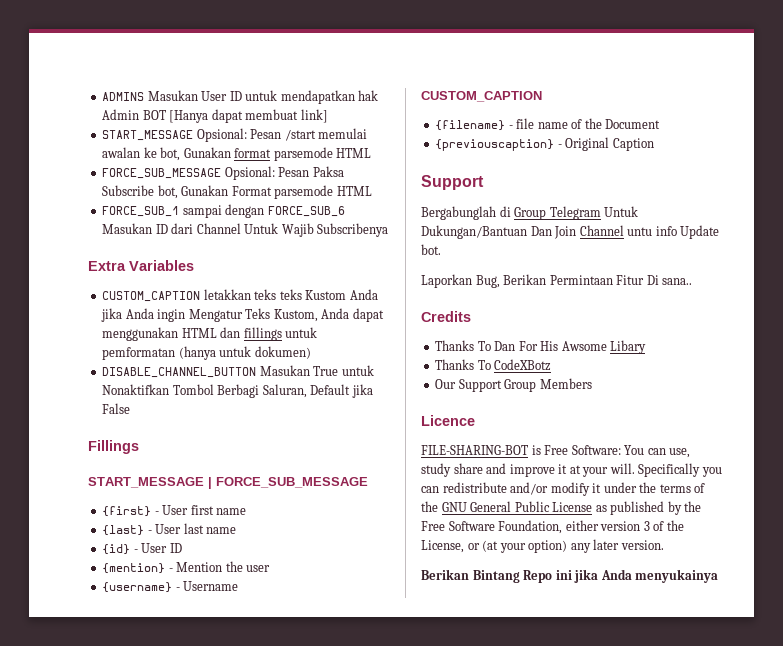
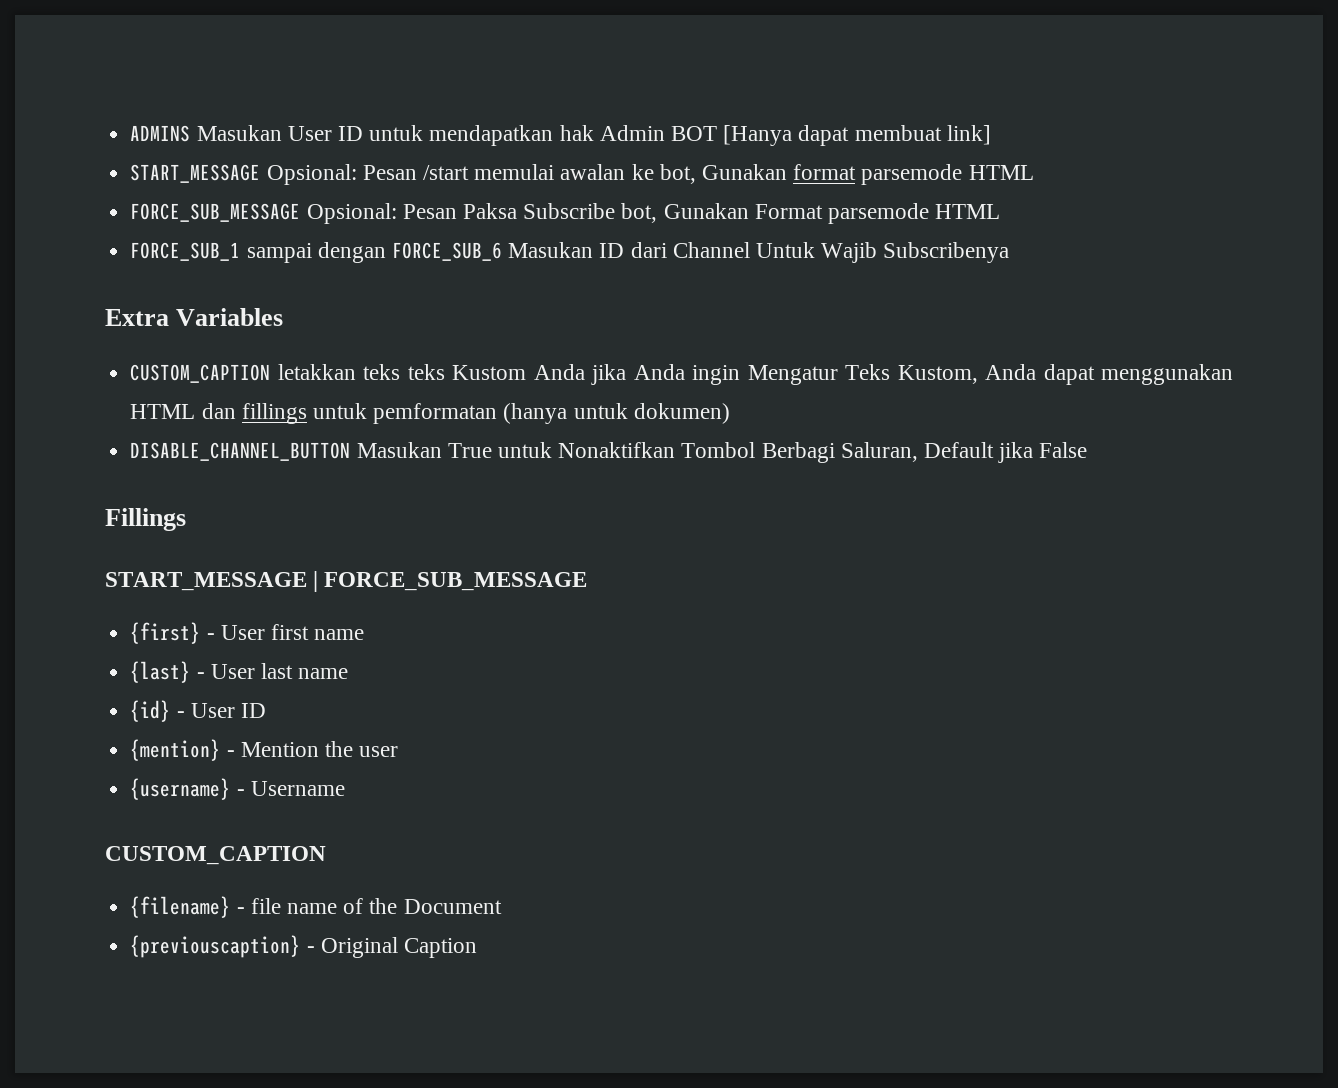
[421,175,484,190] [421,206,639,220] [421,225,720,239] [421,244,441,255] [421,274,693,288] [421,311,471,322] [435,340,647,354] [435,359,552,371] [435,378,592,392] [421,415,475,426] [421,445,691,458] [421,463,722,477] [421,482,706,496] [421,501,702,515] [421,520,684,534] [421,539,664,553] [421,569,719,583] // Support // Bergabunglah di Group Telegram Untuk Dukungan/Bantuan Dan Join Channel untu info Update bot. // Laporkan Bug, Berikan Permintaan Fitur Di sana.. // Credits // Thanks To Dan For His Awsome Libary // Thanks To CodeXBotz // Our Support Group Members // Licence // FILE-SHARING-BOT is Free Software: You can use, study share and improve it at your will. Specifically you can redistribute and/or modify it under the terms of the GNU General Public License as published by the Free Software Foundation, either version 3 of the License, or (at your option) any later version. // Berikan Bintang Repo ini jika Anda menyukainya -> (477, 948) none

